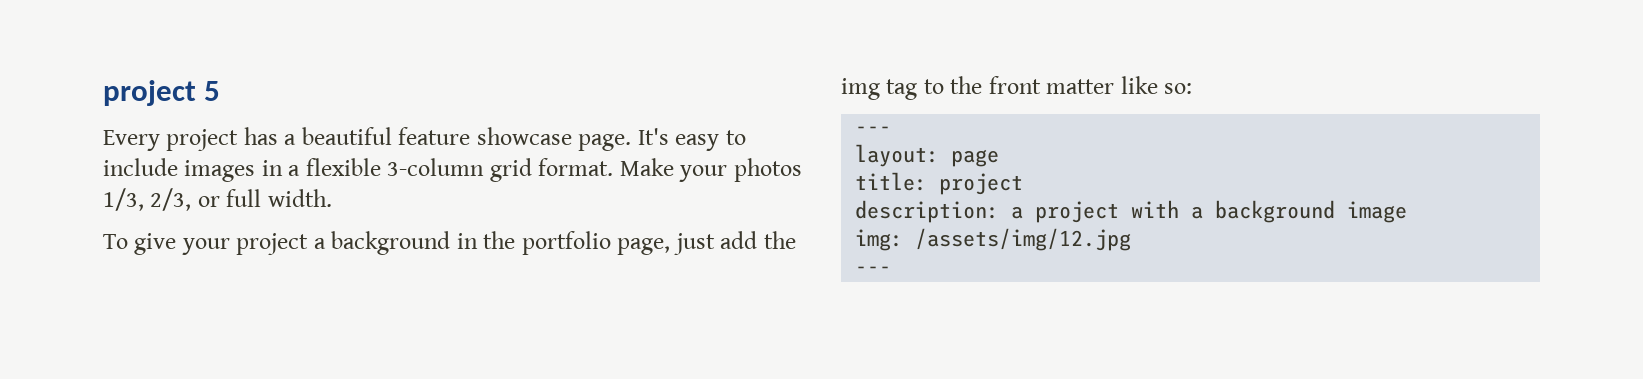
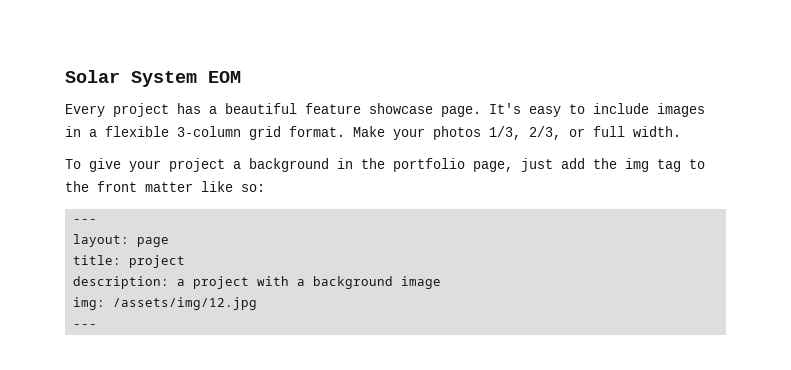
[103,80,221,106] project 5 -> [65,70,241,87] Solar System EOM

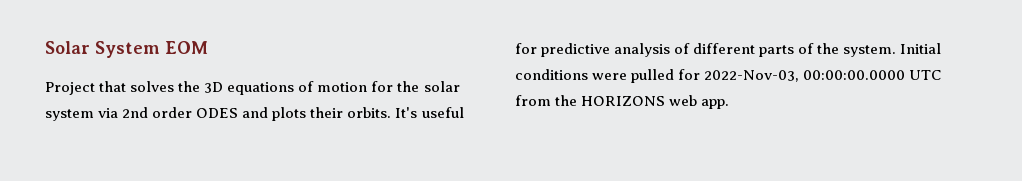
[65,103,705,117] [65,126,681,140] [65,158,705,172] [65,181,265,192] [73,219,98,223] [73,234,170,247] [73,255,186,268] [73,276,442,289] [73,297,258,310] [73,324,98,328] Every project has a beautiful feature showcase page. It's easy to include images in a flexible 3-column grid format. Make your photos 1/3, 2/3, or full width. // To give your project a background in the portfolio page, just add the img tag to the front matter like so: // --- // layout: page // title: project // description: a project with a background image // img: /assets/img/12.jpg // --- -> [45,81,460,95] [45,107,464,121] [515,43,942,57] [515,69,942,83] [515,95,730,109] Project that solves the 3D equations of motion for the solar system via 2nd order ODES and plots their orbits. It's useful for predictive analysis of different parts of the system. Initial conditions were pulled for 2022-Nov-03, 00:00:00.0000 UTC from the HORIZONS web app.

